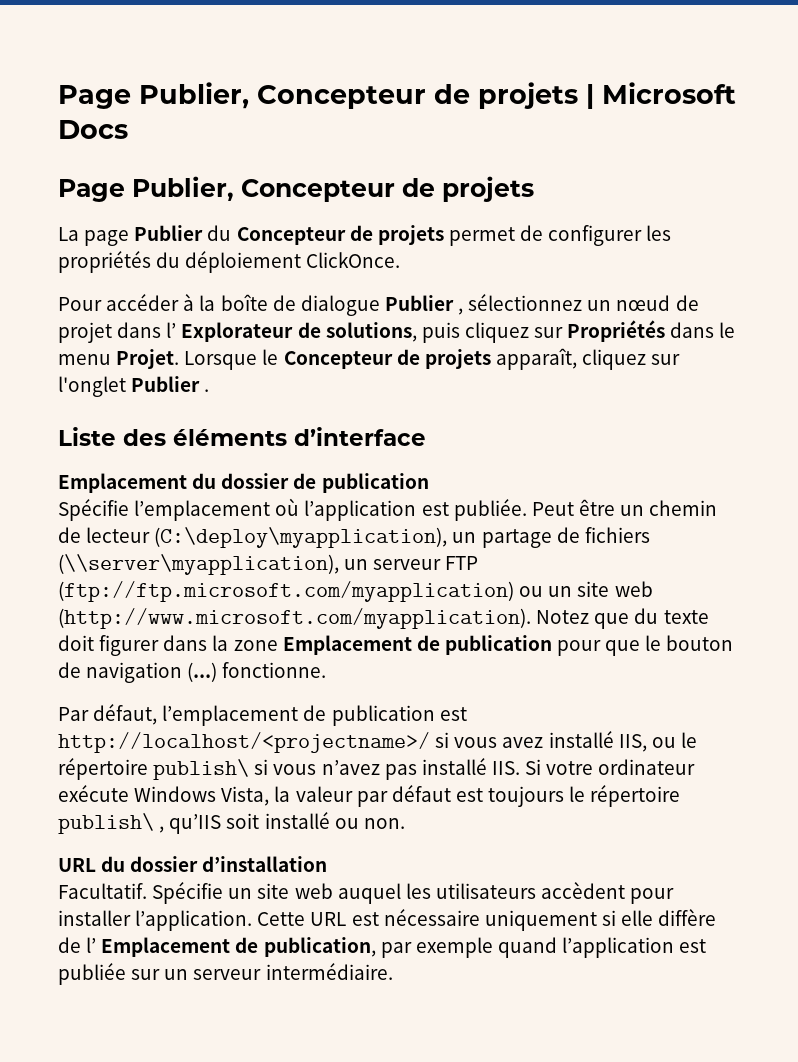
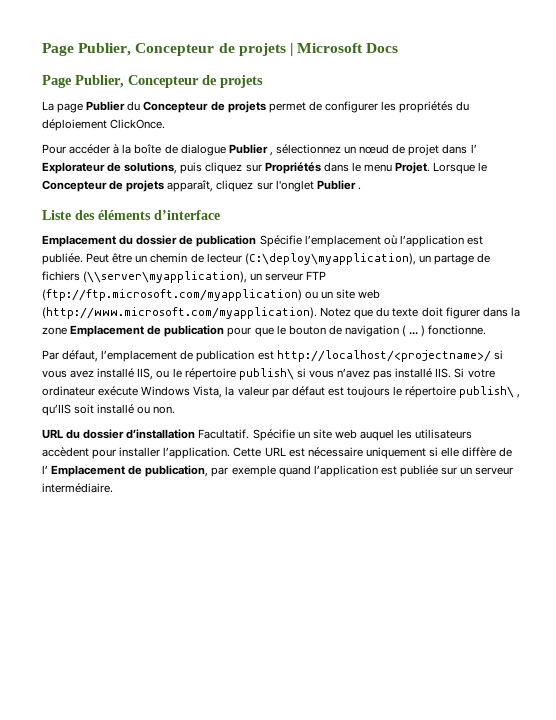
(429, 483) // -> (257, 241) none
[187,662,218,682] (...) -> [402,325,426,337] ( ... )
(328, 864) // -> (196, 434) none

